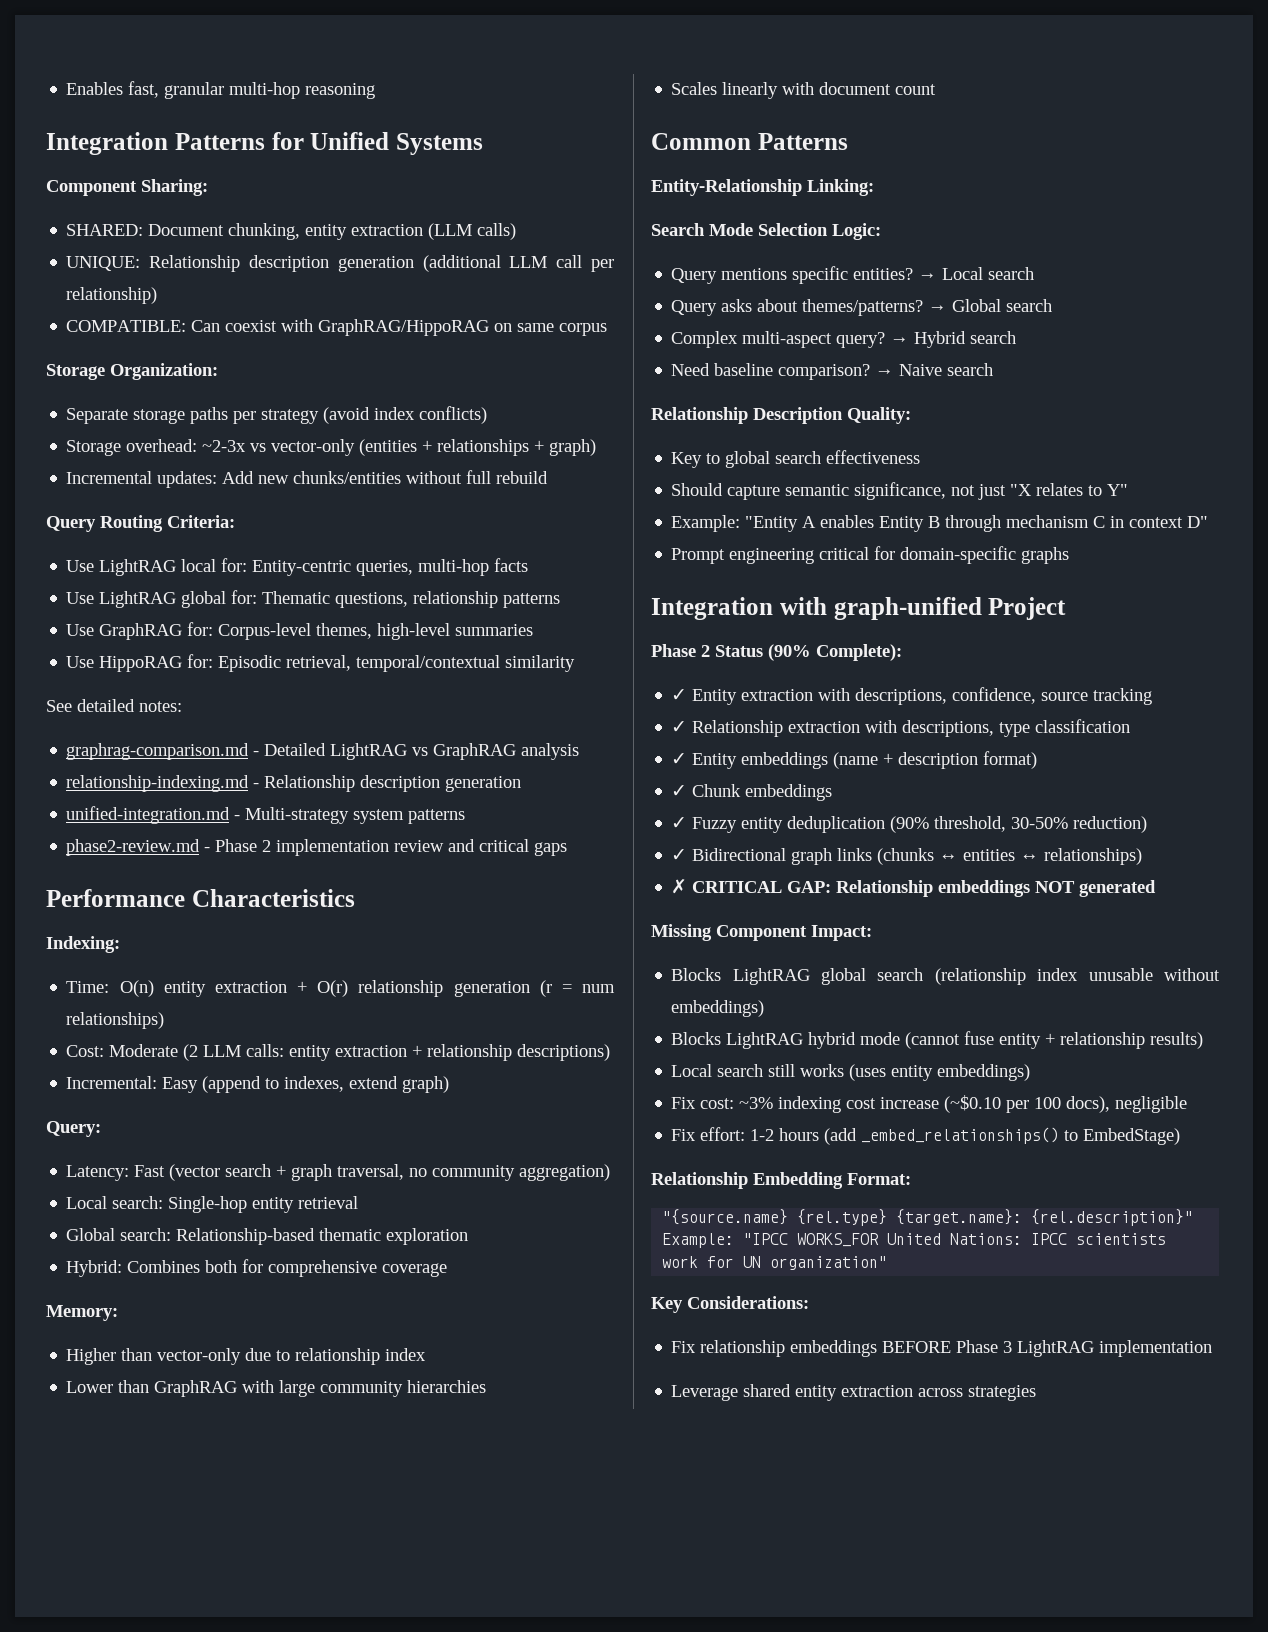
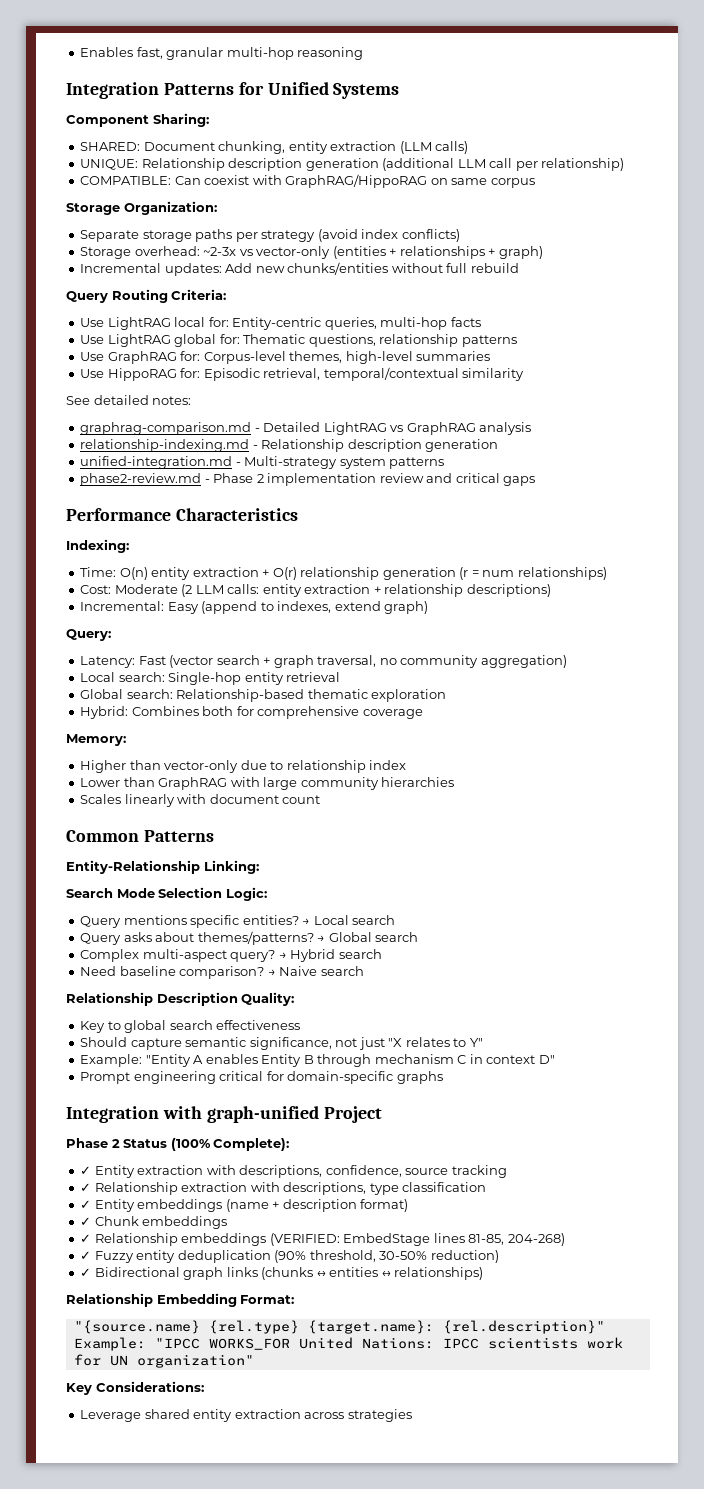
[768,644,811,661] (90% -> [170,1138,211,1151] (100%
(833, 792) none -> [80,1233,565,1246] // ✓ Relationship embeddings (VERIFIED: EmbedStage lines 81-85, 204-268)
[671,879,1157,897] [651,924,872,941] [671,968,1220,985] [671,1000,765,1017] [671,1031,1204,1049] [671,1064,1031,1081] [671,1095,1188,1113] [671,1127,1181,1145] // ✗ CRITICAL GAP: Relationship embeddings NOT generated // Missing Component Impact: // Blocks LightRAG global search (relationship index unusable without embeddings) // Blocks LightRAG hybrid mode (cannot fuse entity + relationship results) // Local search still works (uses entity embeddings) // Fix cost: ~3% indexing cost increase (~$0.10 per 100 docs), negligible // Fix effort: 1-2 hours (add _embed_relationships() to EmbedStage) -> (484, 1273) none
[671,1340,1213,1357] // Fix relationship embeddings BEFORE Phase 3 LightRAG implementation -> (204, 1386) none

